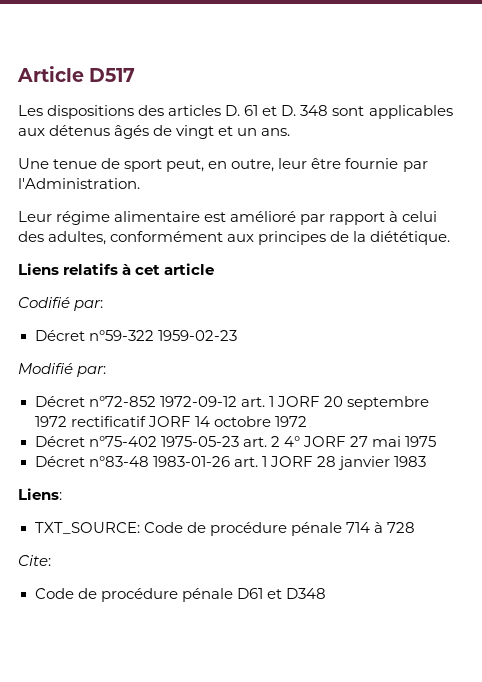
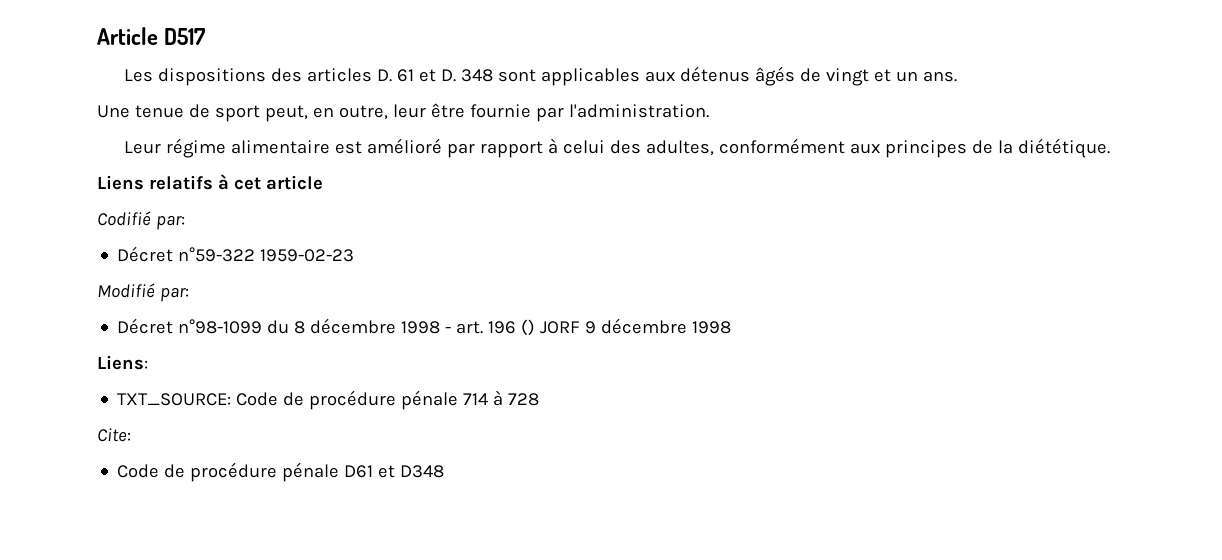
[18,178,140,189] l'Administration. -> [568,104,709,118] l'administration.
[88,396,429,410] [34,416,307,427] [34,436,436,447] [34,456,426,470] n°72-852 1972-09-12 art. 1 JORF 20 septembre 1972 rectificatif JORF 14 octobre 1972 // Décret n°75-402 1975-05-23 art. 2 4° JORF 27 mai 1975 // Décret n°83-48 1983-01-26 art. 1 JORF 28 janvier 1983 -> [178,318,732,336] n°98-1099 du 8 décembre 1998 - art. 196 () JORF 9 décembre 1998

